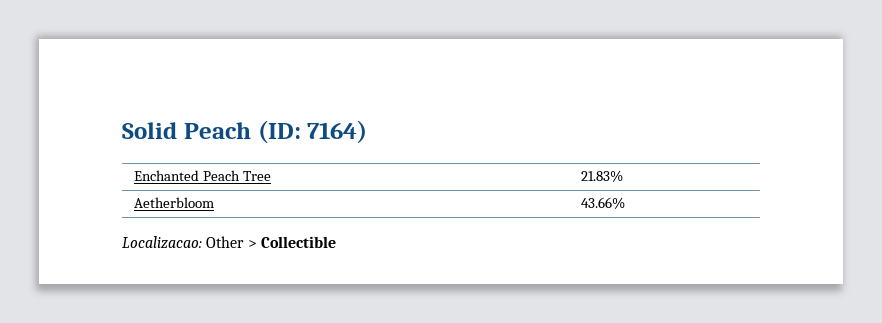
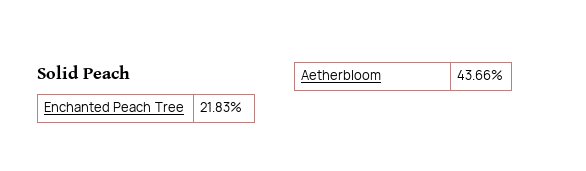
[257,120,368,144] (ID: 7164) -> (130, 72) none
[122,236,336,249] // Localizacao: Other > Collectible -> (503, 75) none

